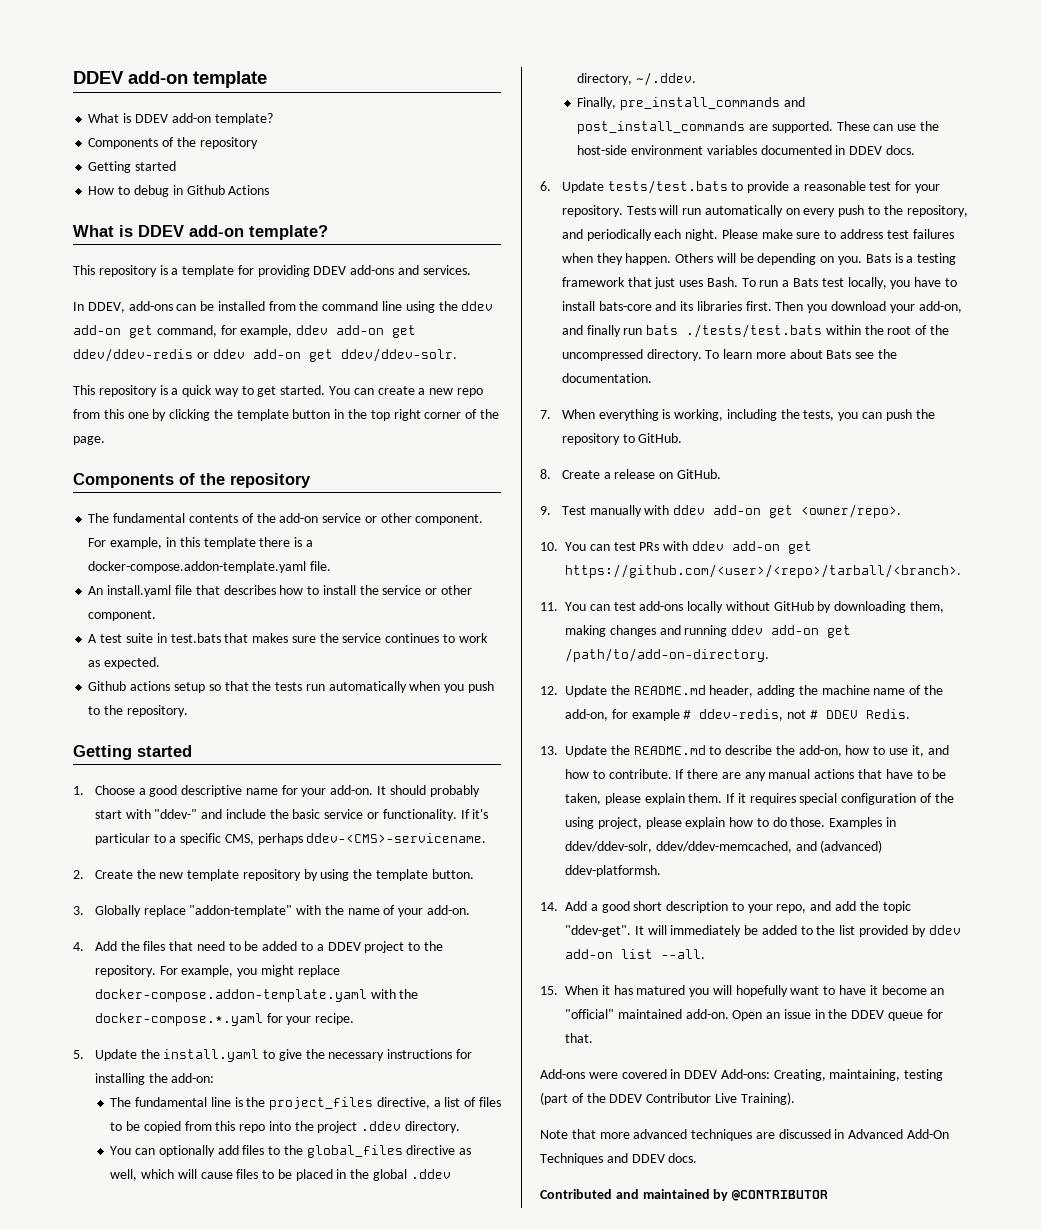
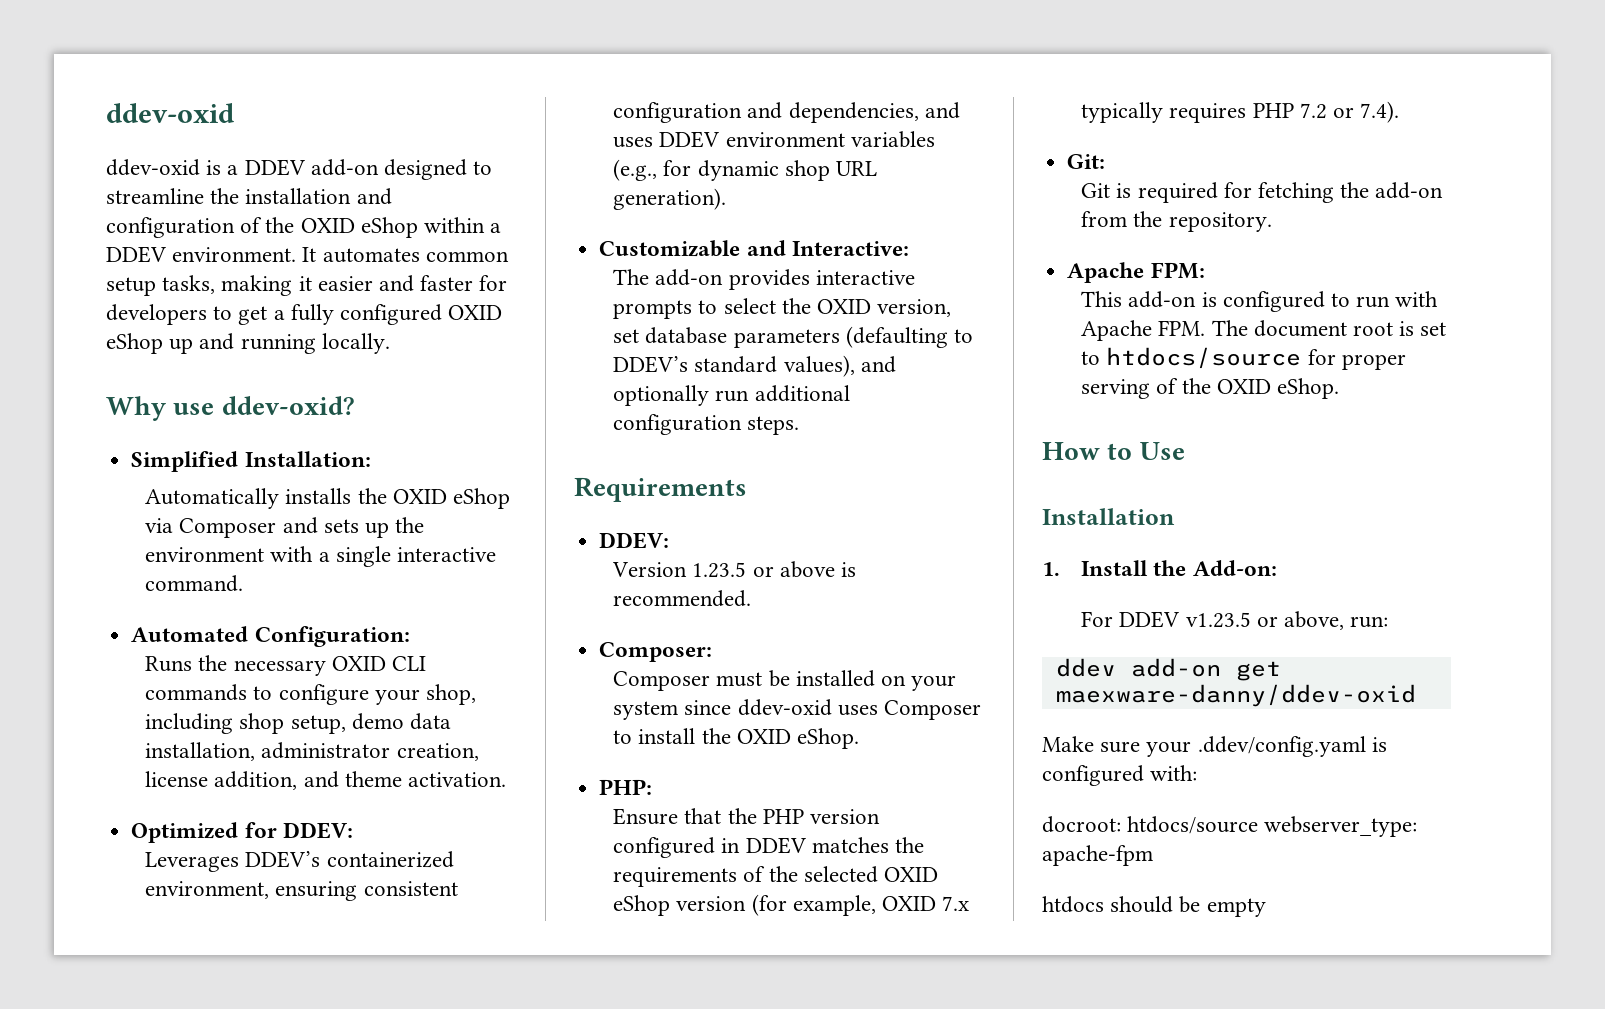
[73,71,267,88] [88,113,273,125] [88,137,258,149] [88,161,177,173] [88,185,270,197] [73,225,328,240] [73,265,471,277] [73,301,494,313] [73,325,417,338] [73,348,457,362] [73,385,483,397] [73,409,499,421] [73,436,105,445] [73,473,311,488] [88,513,484,525] [88,537,313,549] [88,561,332,573] [88,585,472,597] [88,610,157,621] [88,633,488,643] [88,657,161,669] [88,681,494,693] [88,705,188,717] [73,745,192,760] [73,785,480,797] [94,809,489,821] [94,833,487,845] [73,869,474,881] [73,905,471,917] [73,941,443,953] [94,965,340,977] [94,989,419,1002] [94,1013,355,1026] [73,1049,473,1062] [94,1073,215,1085] [110,1097,501,1110] [110,1121,460,1133] [110,1145,472,1158] [110,1169,451,1181] [577,72,696,86] [577,97,805,110] [577,121,939,134] [577,145,915,155] [540,180,941,194] [561,205,968,217] [561,229,954,241] [561,253,957,265] [561,277,957,289] [561,301,962,313] [561,324,950,338] [561,349,898,361] [561,373,652,383] [540,409,935,421] [561,433,683,445] [540,469,721,479] [540,504,902,518] [540,541,812,554] [565,564,961,578] [540,601,945,613] [565,625,852,638] [565,648,769,662] [540,685,944,697] [565,709,910,721] [540,745,949,757] [565,769,947,781] [565,793,954,805] [565,817,897,829] [565,840,883,853] [565,865,661,877] [540,901,911,913] [565,925,961,937] [565,949,705,959] [540,985,945,997] [565,1009,943,1021] [565,1033,593,1043] [540,1069,944,1081] [540,1092,795,1105] [540,1129,950,1141] [540,1153,698,1165] [540,1189,829,1201] DDEV add-on template // What is DDEV add-on template? // Components of the repository // Getting started // How to debug in Github Actions // What is DDEV add-on template? // This repository is a template for providing DDEV add-ons and services. // In DDEV, add-ons can be installed from the command line using the ddev add-on get command, for example, ddev add-on get ddev/ddev-redis or ddev add-on get ddev/ddev-solr. // This repository is a quick way to get started. You can create a new repo from this one by clicking the template button in the top right corner of the page. // Components of the repository // The fundamental contents of the add-on service or other component. For example, in this template there is a docker-compose.addon-template.yaml file. // An install.yaml file that describes how to install the service or other component. // A test suite in test.bats that makes sure the service continues to work as expected. // Github actions setup so that the tests run automatically when you push to the repository. // Getting started // 1. Choose a good descriptive name for your add-on. It should probably start with "ddev-" and include the basic service or functionality. If it's particular to a specific CMS, perhaps ddev-<CMS>-servicename. // 2. Create the new template repository by using the template button. // 3. Globally replace "addon-template" with the name of your add-on. // 4. Add the files that need to be added to a DDEV project to the repository. For example, you might replace docker-compose.addon-template.yaml with the docker-compose.*.yaml for your recipe. // 5. Update the install.yaml to give the necessary instructions for installing the add-on: // The fundamental line is the project_files directive, a list of files to be copied from this repo into the project .ddev directory. // You can optionally add files to the global_files directive as well, which will cause files to be placed in the global .ddev directory, ~/.ddev. // Finally, pre_install_commands and post_install_commands are supported. These can use the host-side environment variables documented in DDEV docs. // 6. Update tests/test.bats to provide a reasonable test for your repository. Tests will run automatically on every push to the repository, and periodically each night. Please make sure to address test failures when they happen. Others will be depending on you. Bats is a testing framework that just uses Bash. To run a Bats test locally, you have to install bats-core and its libraries first. Then you download your add-on, and finally run bats ./tests/test.bats within the root of the uncompressed directory. To learn more about Bats see the documentation. // 7. When everything is working, including the tests, you can push the repository to GitHub. // 8. Create a release on GitHub. // 9. Test manually with ddev add-on get <owner/repo>. // 10. You can test PRs with ddev add-on get https://github.com/<user>/<repo>/tarball/<branch>. // 11. You can test add-ons locally without GitHub by downloading them, making changes and running ddev add-on get /path/to/add-on-directory. // 12. Update the README.md header, adding the machine name of the add-on, for example # ddev-redis, not # DDEV Redis. // 13. Update the README.md to describe the add-on, how to use it, and how to contribute. If there are any manual actions that have to be taken, please explain them. If it requires special configuration of the using project, please explain how to do those. Examples in ddev/ddev-solr, ddev/ddev-memcached, and (advanced) ddev-platformsh. // 14. Add a good short description to your repo, and add the topic "ddev-get". It will immediately be added to the list provided by ddev add-on list --all. // 15. When it has matured you will hopefully want to have it become an "official" maintained add-on. Open an issue in the DDEV queue for that. // Add-ons were covered in DDEV Add-ons: Creating, maintaining, testing (part of the DDEV Contributor Live Training). // Note that more advanced techniques are discussed in Advanced Add-On Techniques and DDEV docs. // Contributed and maintained by @CONTRIBUTOR -> [106,103,234,123] [106,159,493,180] [106,188,392,205] [106,217,502,238] [106,246,509,263] [106,275,508,296] [106,304,503,325] [106,333,390,354] [106,396,355,421] [131,451,371,472] [145,488,510,509] [145,517,425,538] [145,546,496,567] [145,575,244,592] [131,626,410,647] [145,655,426,676] [145,684,476,705] [145,713,451,734] [145,742,479,761] [145,771,506,790] [131,822,353,843] [145,851,454,872] [145,881,458,901] [613,102,960,123] [613,131,935,148] [613,159,877,181] [613,188,727,210] [599,240,909,257] [613,269,915,290] [613,298,952,319] [613,326,973,348] [613,355,896,377] [613,385,850,406] [613,414,800,435] [574,477,747,502] [599,532,670,549] [612,561,856,578] [613,590,752,607] [599,642,713,662] [613,670,957,691] [613,699,981,720] [613,728,859,749] [599,779,653,795] [613,808,880,825] [613,837,924,858] [613,866,938,887] [613,894,970,916] [1081,101,1400,123] [1067,154,1106,169] [1081,182,1444,203] [1081,211,1272,232] [1067,262,1205,283] [1081,291,1439,312] [1081,320,1447,341] [1081,347,1406,370] [1081,378,1339,399] [1042,442,1185,460] [1042,508,1175,525] [1042,560,1277,576] [1081,611,1389,630] [1055,658,1281,681] [1055,684,1416,707] [1042,736,1387,757] [1042,765,1198,786] [1042,816,1418,837] [1042,845,1153,866] [1042,896,1266,917] ddev-oxid // ddev-oxid is a DDEV add-on designed to streamline the installation and configuration of the OXID eShop within a DDEV environment. It automates common setup tasks, making it easier and faster for developers to get a fully configured OXID eShop up and running locally. // Why use ddev-oxid? // Simplified Installation: // Automatically installs the OXID eShop via Composer and sets up the environment with a single interactive command. // Automated Configuration: // Runs the necessary OXID CLI commands to configure your shop, including shop setup, demo data installation, administrator creation, license addition, and theme activation. // Optimized for DDEV: // Leverages DDEV’s containerized environment, ensuring consistent configuration and dependencies, and uses DDEV environment variables (e.g., for dynamic shop URL generation). // Customizable and Interactive: // The add-on provides interactive prompts to select the OXID version, set database parameters (defaulting to DDEV’s standard values), and optionally run additional configuration steps. // Requirements // DDEV: // Version 1.23.5 or above is recommended. // Composer: // Composer must be installed on your system since ddev-oxid uses Composer to install the OXID eShop. // PHP: // Ensure that the PHP version configured in DDEV matches the requirements of the selected OXID eShop version (for example, OXID 7.x typically requires PHP 7.2 or 7.4). // Git: // Git is required for fetching the add-on from the repository. // Apache FPM: // This add-on is configured to run with Apache FPM. The document root is set to htdocs/source for proper serving of the OXID eShop. // How to Use // Installation // 1. Install the Add-on: // For DDEV v1.23.5 or above, run: // ddev add-on get maexware-danny/ddev-oxid // Make sure your .ddev/config.yaml is configured with: // docroot: htdocs/source webserver_type: apache-fpm // htdocs should be empty

